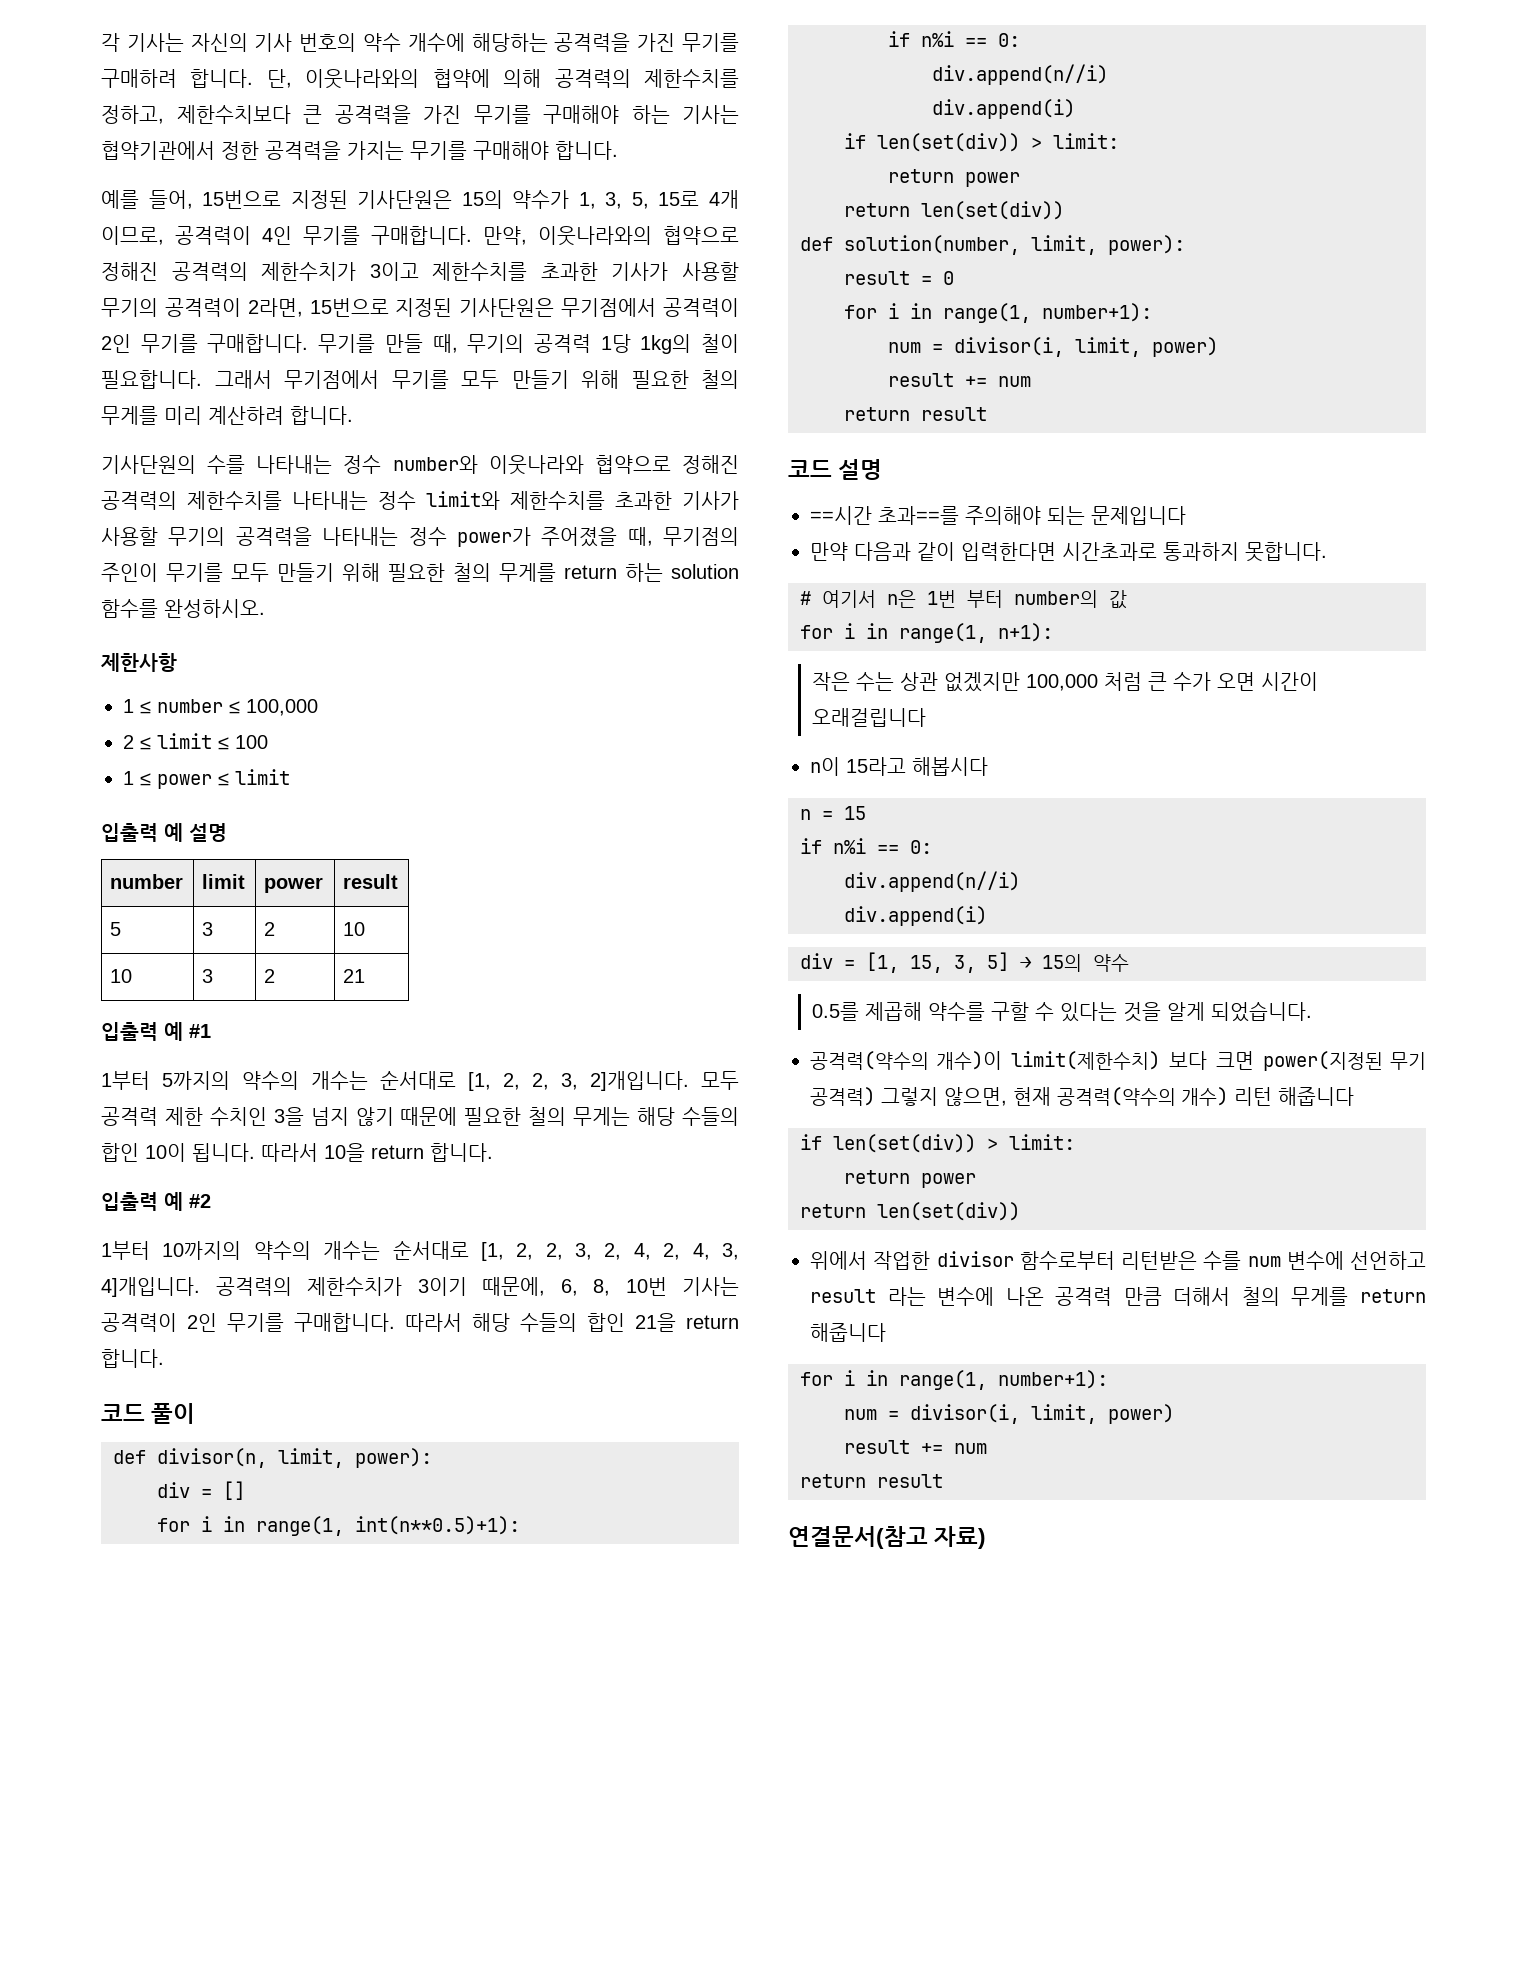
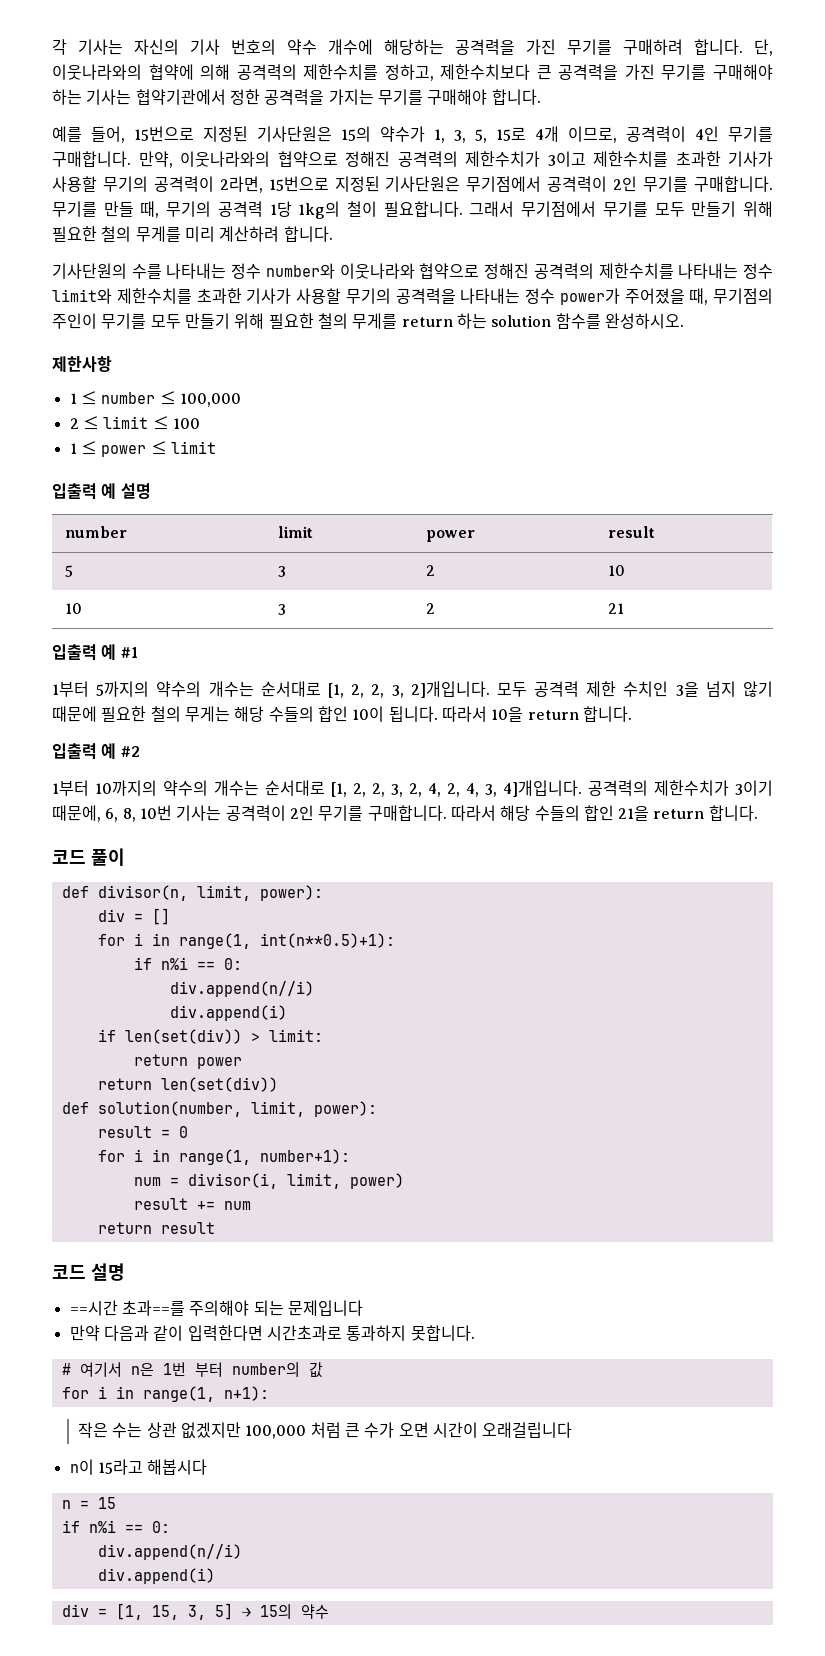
[812,1001,1313,1022] [810,1051,1426,1071] [810,1087,1355,1106] [800,1134,1075,1153] [844,1170,976,1188] [800,1202,1020,1221] [810,1251,1426,1270] [810,1287,1426,1306] [810,1323,886,1342] [800,1370,1108,1390] [844,1404,1174,1424] [844,1440,987,1454] [800,1474,943,1488] [788,1526,987,1549] // 0.5를 제곱해 약수를 구할 수 있다는 것을 알게 되었습니다. // 공격력(약수의 개수)이 limit(제한수치) 보다 크면 power(지정된 무기 공격력) 그렇지 않으면, 현재 공격력(약수의 개수) 리턴 해줍니다 // if len(set(div)) > limit: // return power // return len(set(div)) // 위에서 작업한 divisor 함수로부터 리턴받은 수를 num 변수에 선언하고 result 라는 변수에 나온 공격력 만큼 더해서 철의 무게를 return 해줍니다 // for i in range(1, number+1): // num = divisor(i, limit, power) // result += num // return result // 연결문서(참고 자료) -> (329, 1611) none

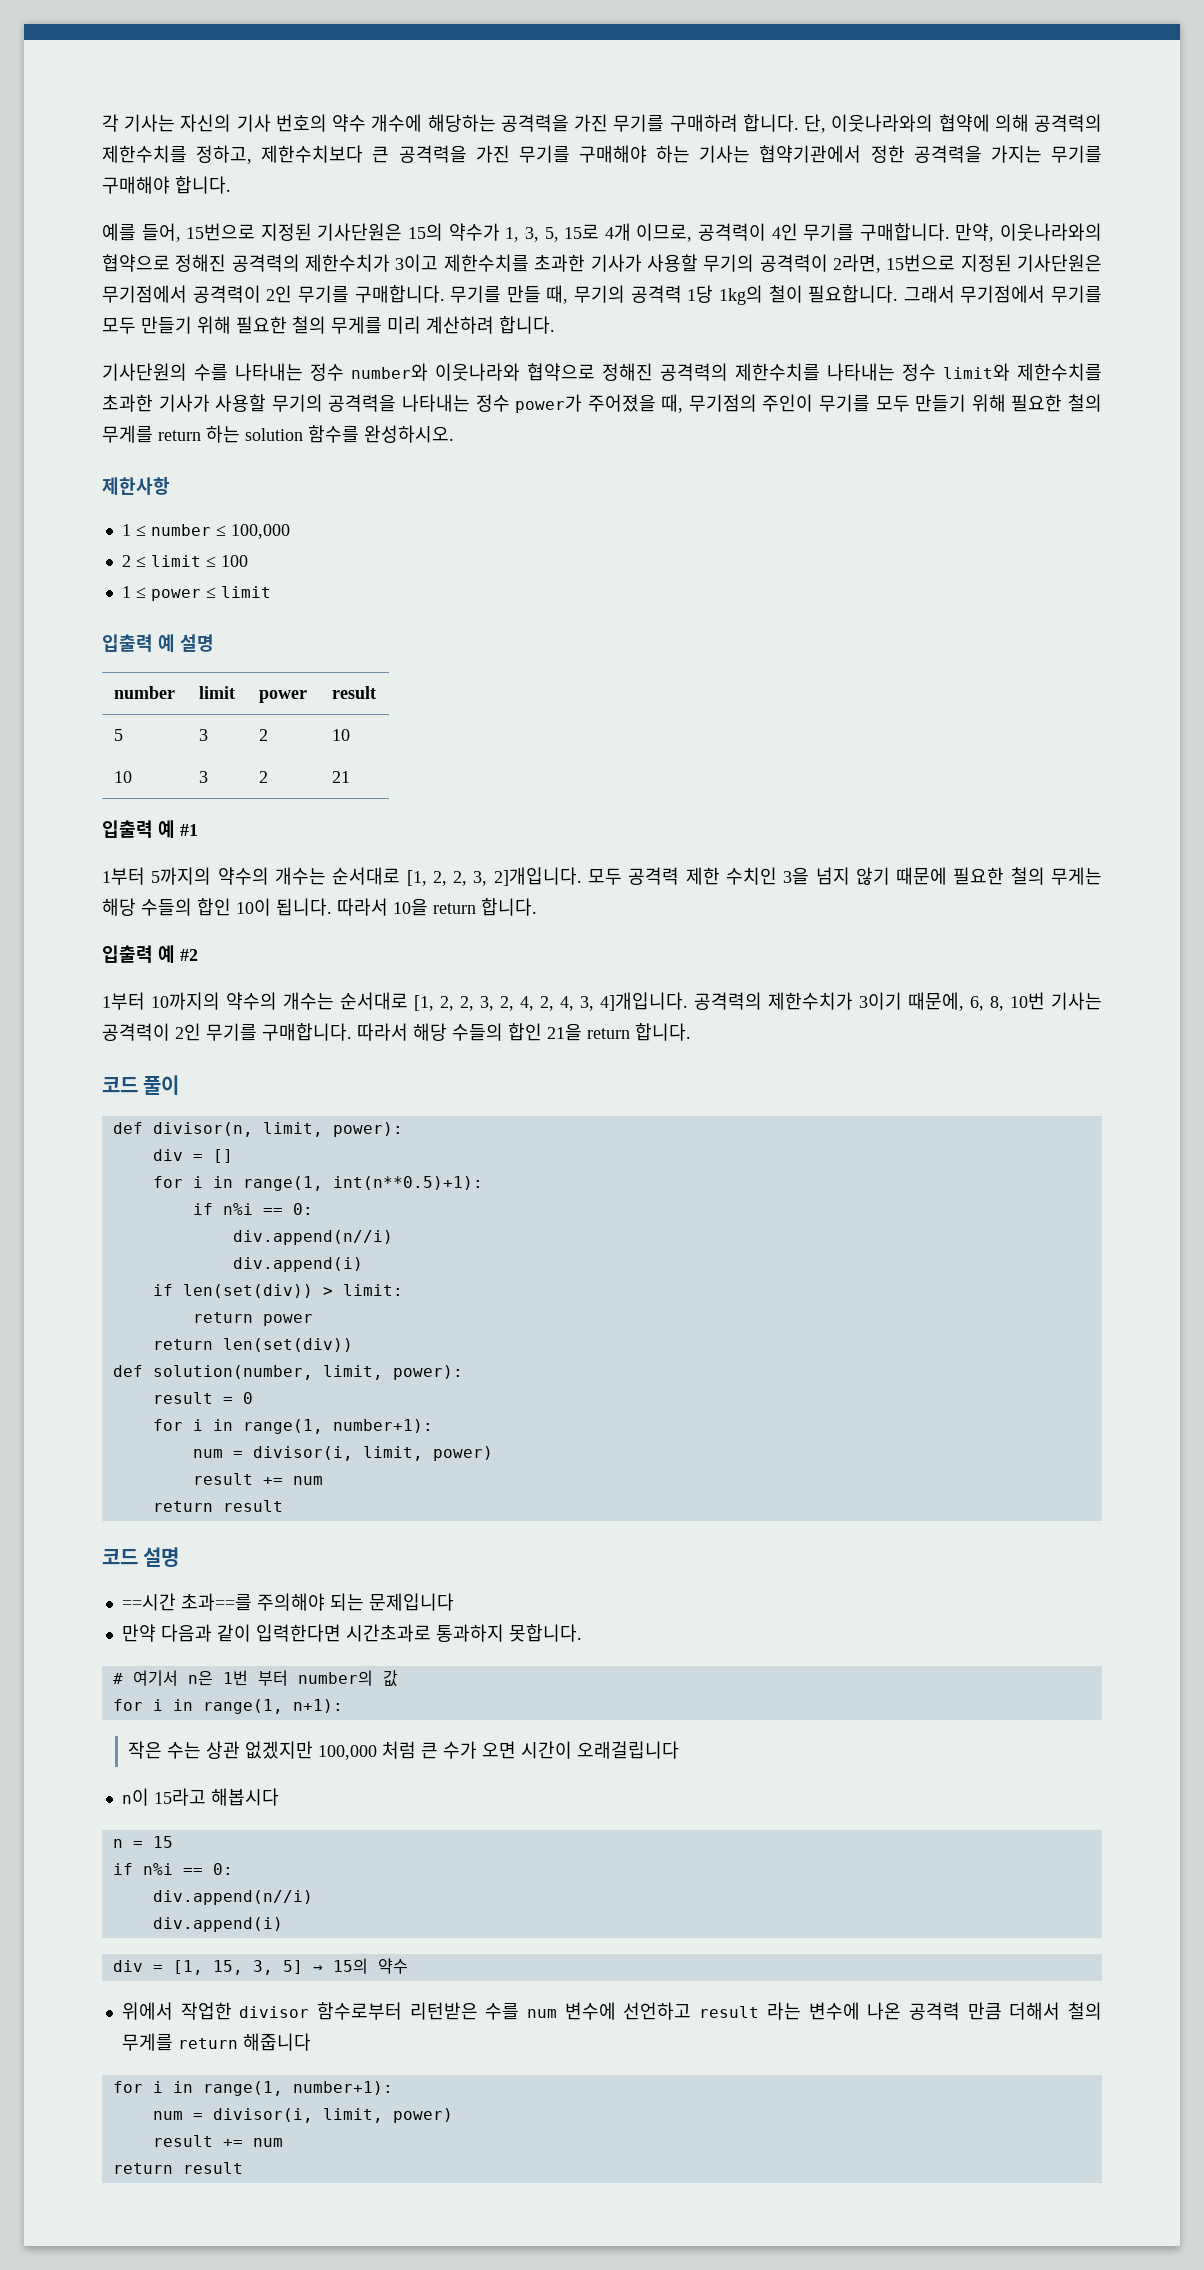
(329, 1611) none -> [121,2002,1103,2020] [121,2033,311,2051] [112,2081,393,2096] [152,2108,453,2123] [152,2135,283,2147] [112,2162,243,2174] // 위에서 작업한 divisor 함수로부터 리턴받은 수를 num 변수에 선언하고 result 라는 변수에 나온 공격력 만큼 더해서 철의 무게를 return 해줍니다 // for i in range(1, number+1): // num = divisor(i, limit, power) // result += num // return result

